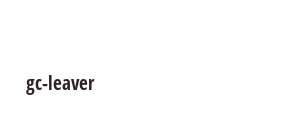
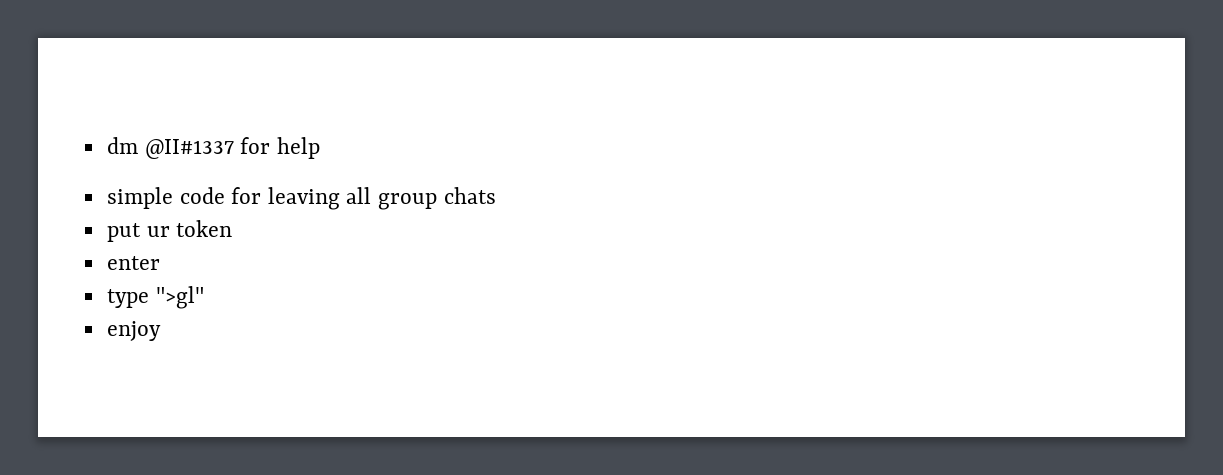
[26,75,95,95] gc-leaver -> [106,137,320,159] [106,187,496,210] [106,220,233,242] [106,256,160,270] [106,286,204,309] [106,321,161,341] dm @II#1337 for help // simple code for leaving all group chats // put ur token // enter // type ">gl" // enjoy

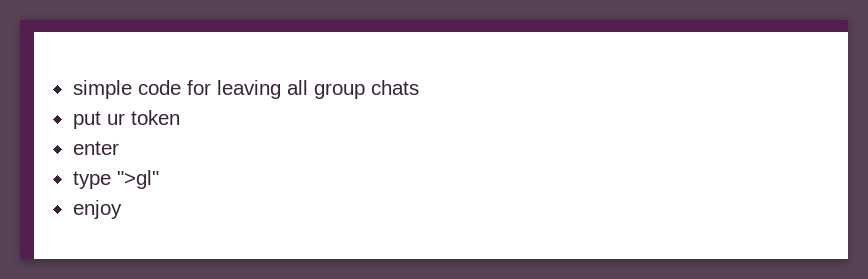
[106,137,320,159] dm @II#1337 for help // -> (72, 89) none

